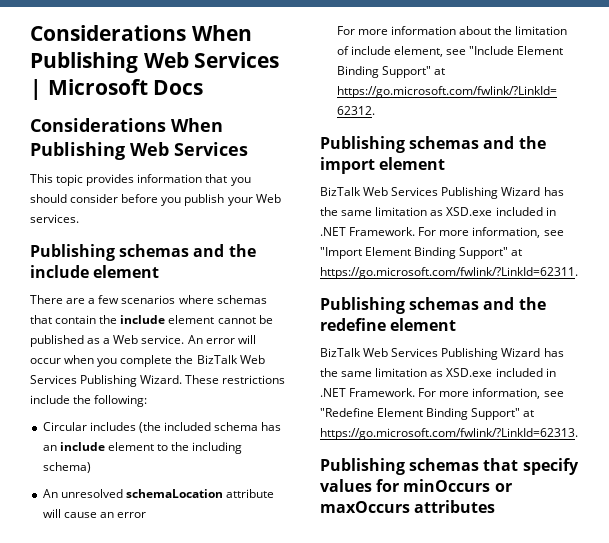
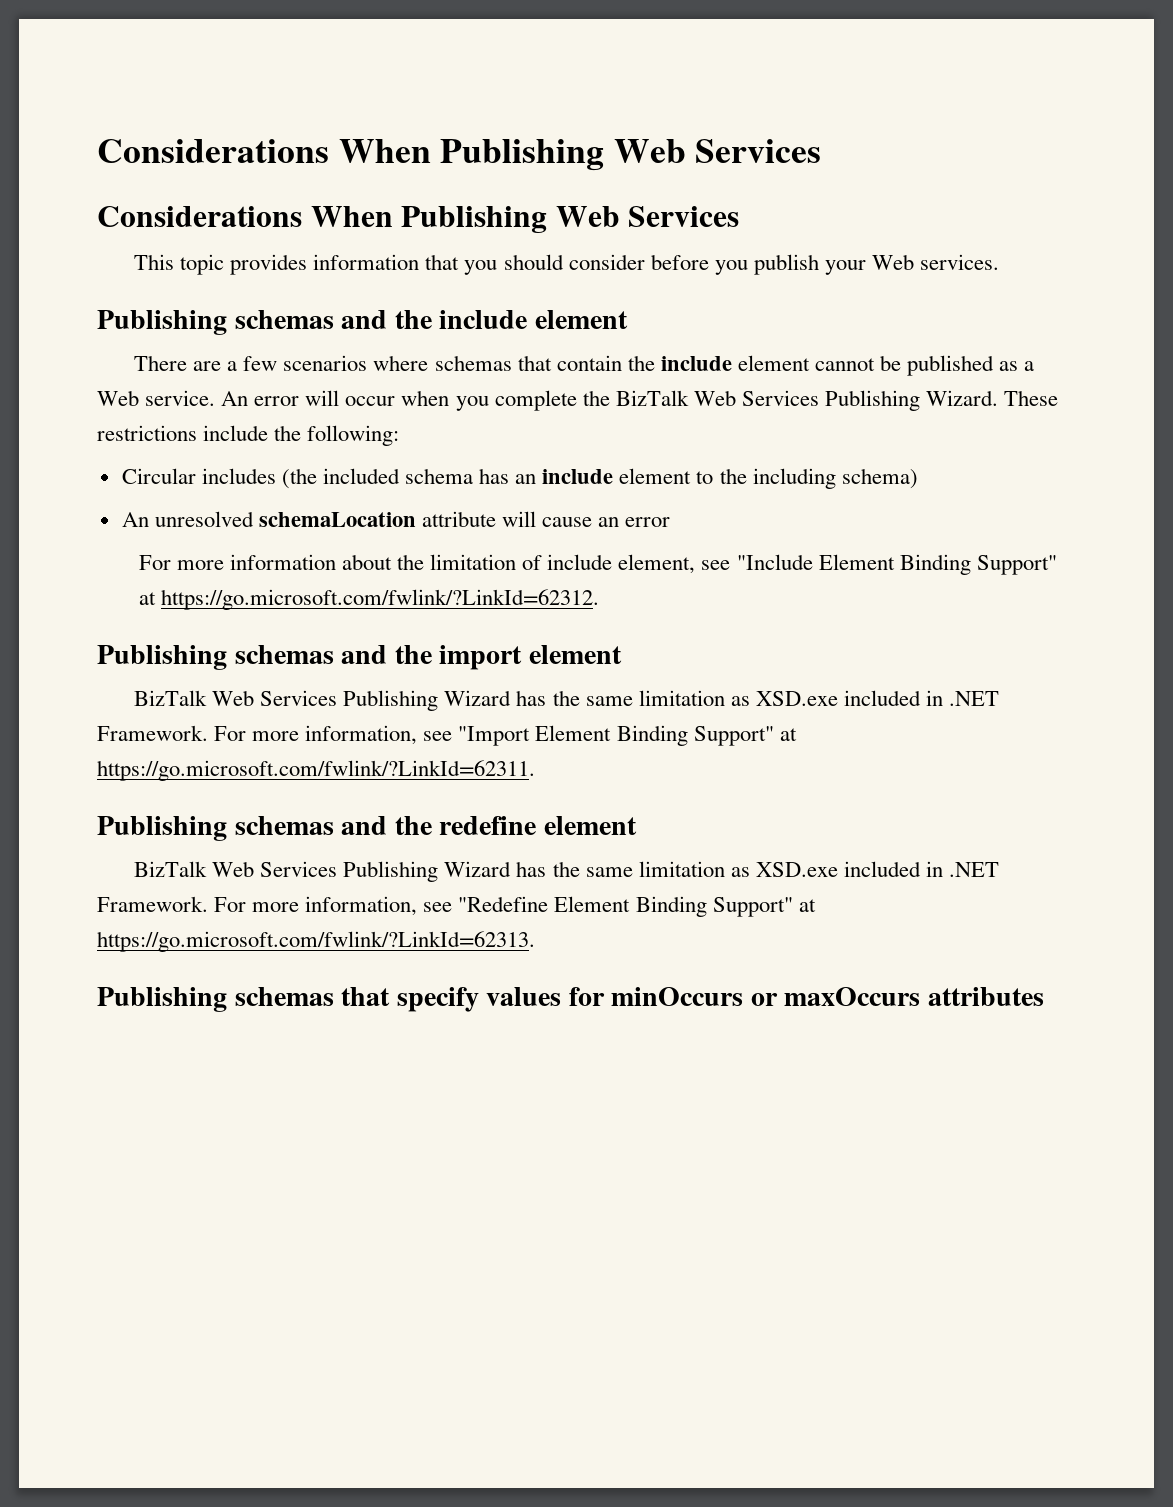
[30,25,252,41] [30,52,280,73] [30,79,204,100] Considerations When Publishing Web Services | Microsoft Docs -> [97,139,822,171] Considerations When Publishing Web Services

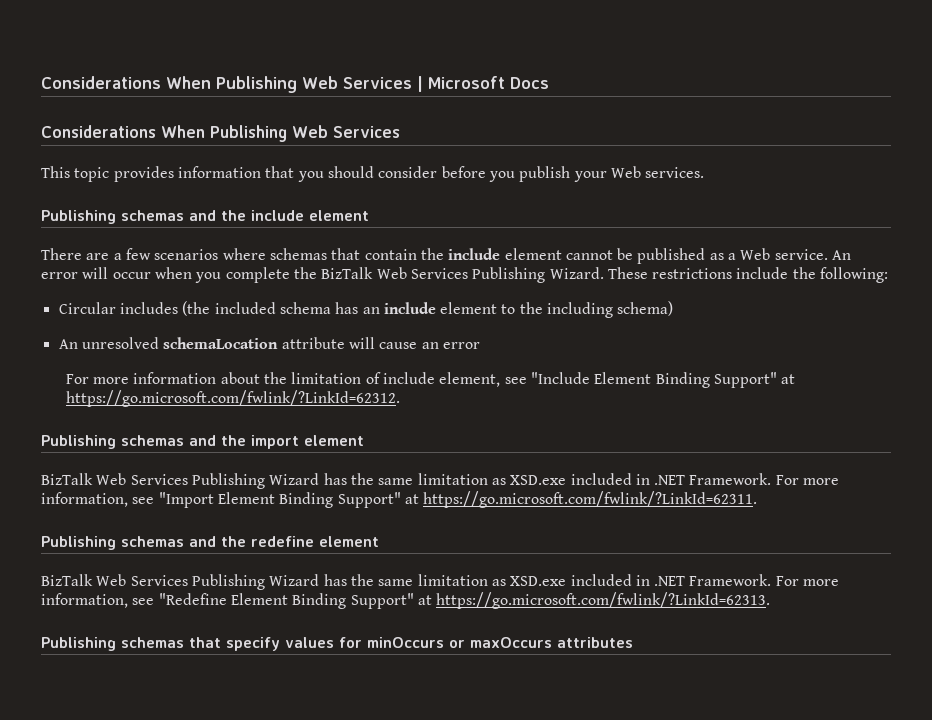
[97,139,822,171] Considerations When Publishing Web Services -> [41,76,549,93] Considerations When Publishing Web Services | Microsoft Docs

